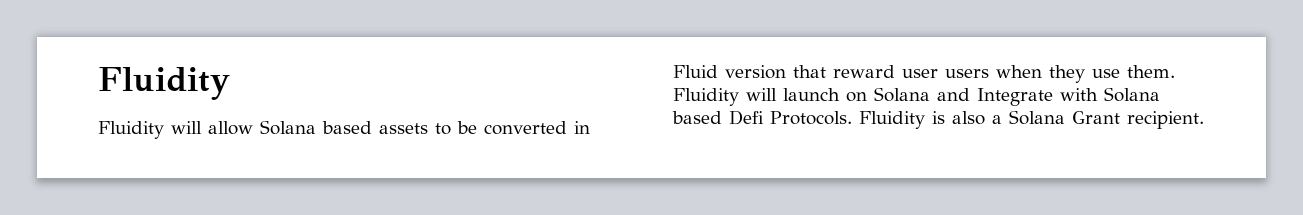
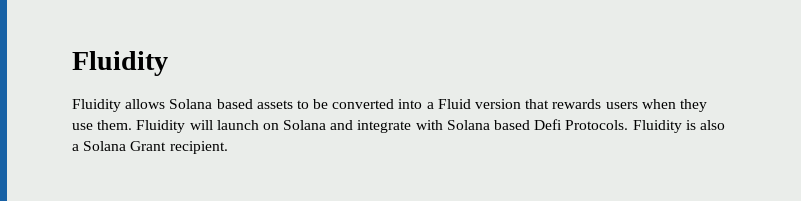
[171,121,253,135] will allow -> [125,99,166,109] allows
[574,121,590,134] in -> [398,99,434,109] into a
[833,65,938,78] reward user -> [552,99,602,109] rewards
[977,88,1053,106] Integrate -> [357,120,412,133] integrate

